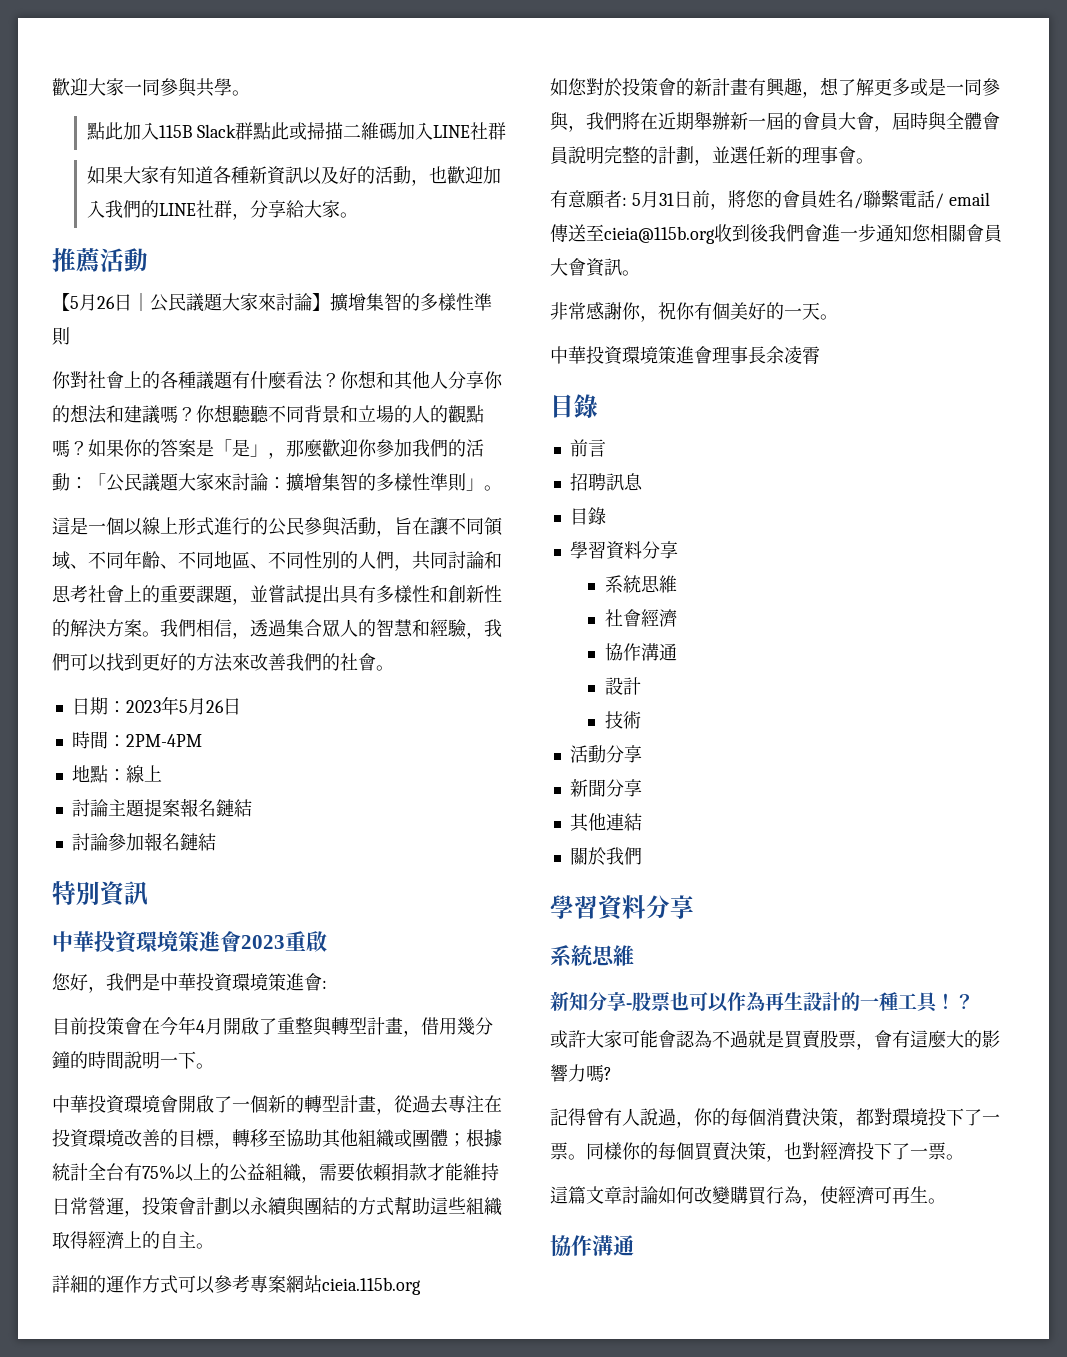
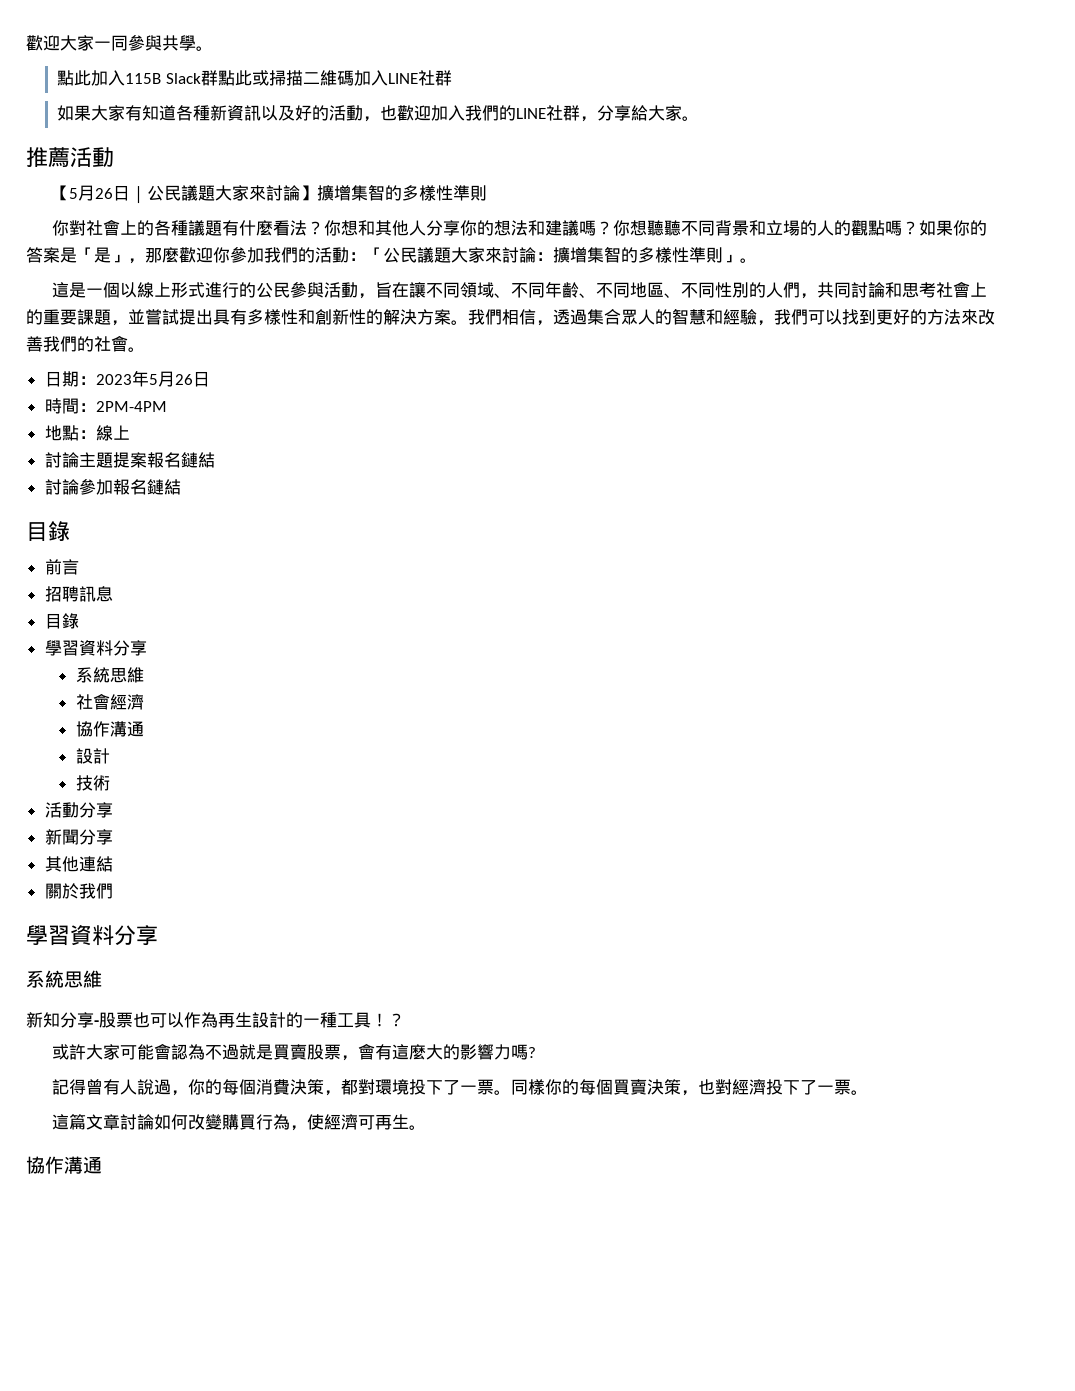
[52,881,148,907] [52,931,327,954] [52,973,327,993] [52,1016,493,1037] [52,1051,214,1069] [52,1095,502,1115] [52,1129,502,1149] [52,1163,499,1183] [52,1196,502,1217] [52,1231,214,1249] [52,1275,421,1295] [550,77,1000,98] [550,111,1000,132] [550,145,874,166] [550,189,990,210] [550,224,1002,244] [550,258,640,277] [550,302,838,322] [550,346,820,365] // 特別資訊 // 中華投資環境策進會2023重啟 // 您好，我們是中華投資環境策進會: // 目前投策會在今年4月開啟了重整與轉型計畫，借用幾分鐘的時間說明一下。 // 中華投資環境會開啟了一個新的轉型計畫，從過去專注在投資環境改善的目標，轉移至協助其他組織或團體；根據統計全台有75%以上的公益組織，需要依賴捐款才能維持日常營運，投策會計劃以永續與團結的方式幫助這些組織取得經濟上的自主。 // 詳細的運作方式可以參考專案網站cieia.115b.org // 如您對於投策會的新計畫有興趣，想了解更多或是一同參與，我們將在近期舉辦新一屆的會員大會，屆時與全體會員說明完整的計劃，並選任新的理事會。 // 有意願者: 5月31日前，將您的會員姓名/聯繫電話/ email傳送至cieia@115b.org收到後我們會進一步通知您相關會員大會資訊。 // 非常感謝你，祝你有個美好的一天。 // 中華投資環境策進會理事長余凌霄 -> (181, 487) none

